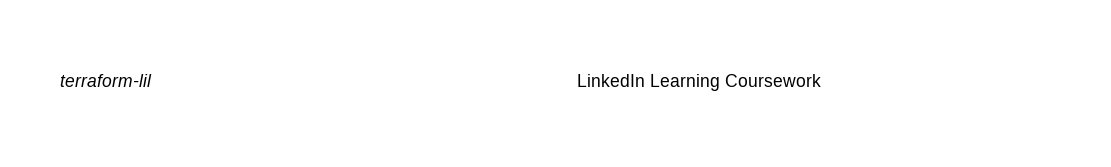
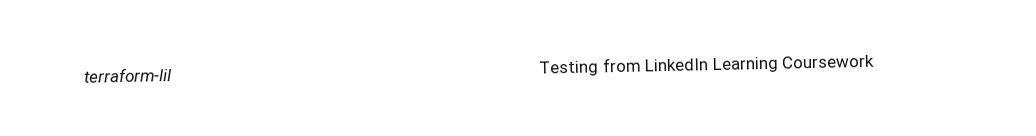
(152, 80) none -> [538,57,642,77] Testing from

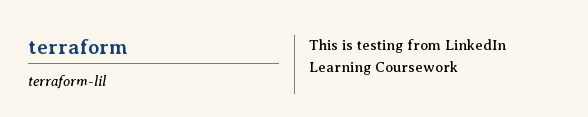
(83, 75) none -> [28,39,128,54] terraform //
[538,60,599,77] Testing -> [309,39,403,53] This is testing

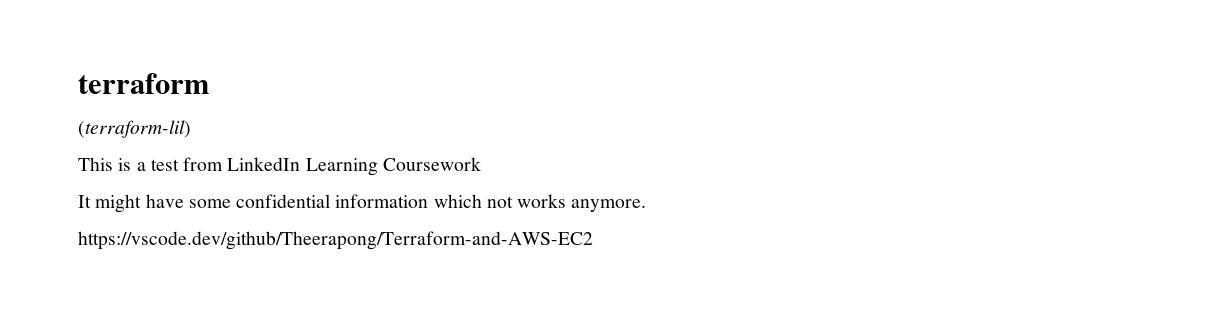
[28,75,107,89] terraform-lil -> [78,120,191,138] (terraform-lil)
[357,40,403,53] testing -> [136,159,179,171] a test
(458, 66) none -> [78,194,647,213] [78,231,593,250] // It might have some confidential information which not works anymore. // https://vscode.dev/github/Theerapong/Terraform-and-AWS-EC2

